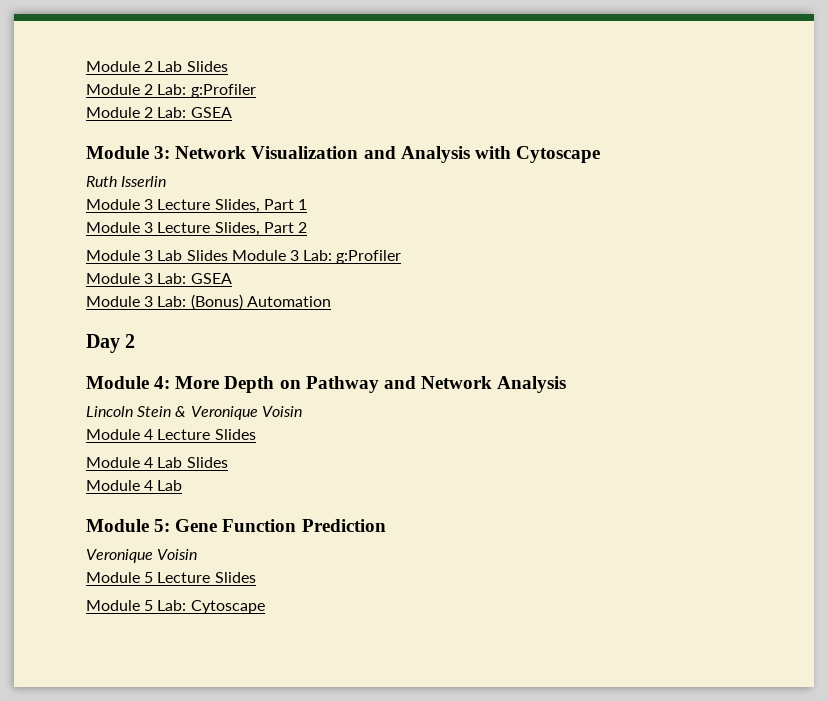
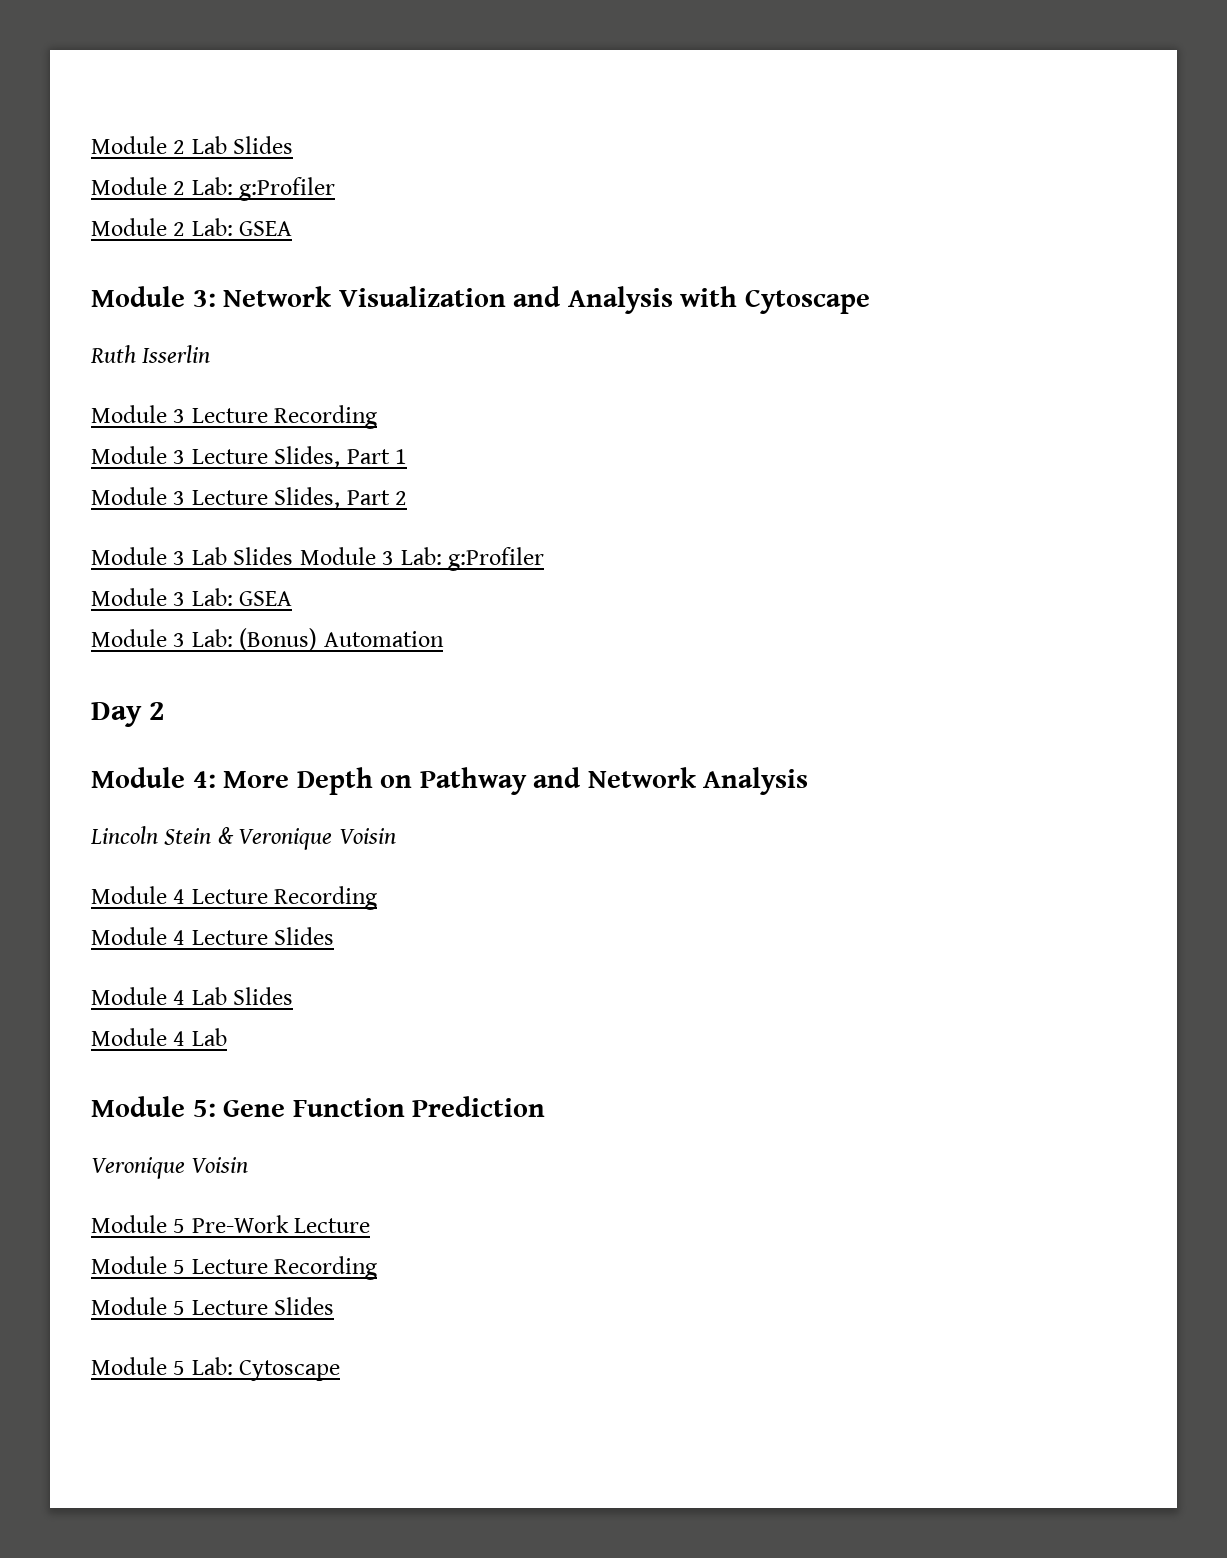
(167, 181) none -> [91,405,378,429] // Module 3 Lecture Recording
(302, 411) none -> [91,886,378,910] // Module 4 Lecture Recording
(198, 554) none -> [91,1215,371,1233] [91,1256,378,1280] // Module 5 Pre-Work Lecture // Module 5 Lecture Recording

